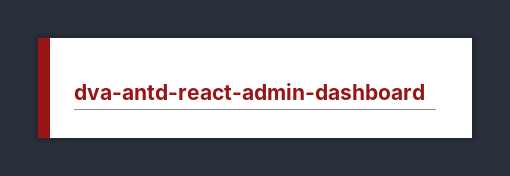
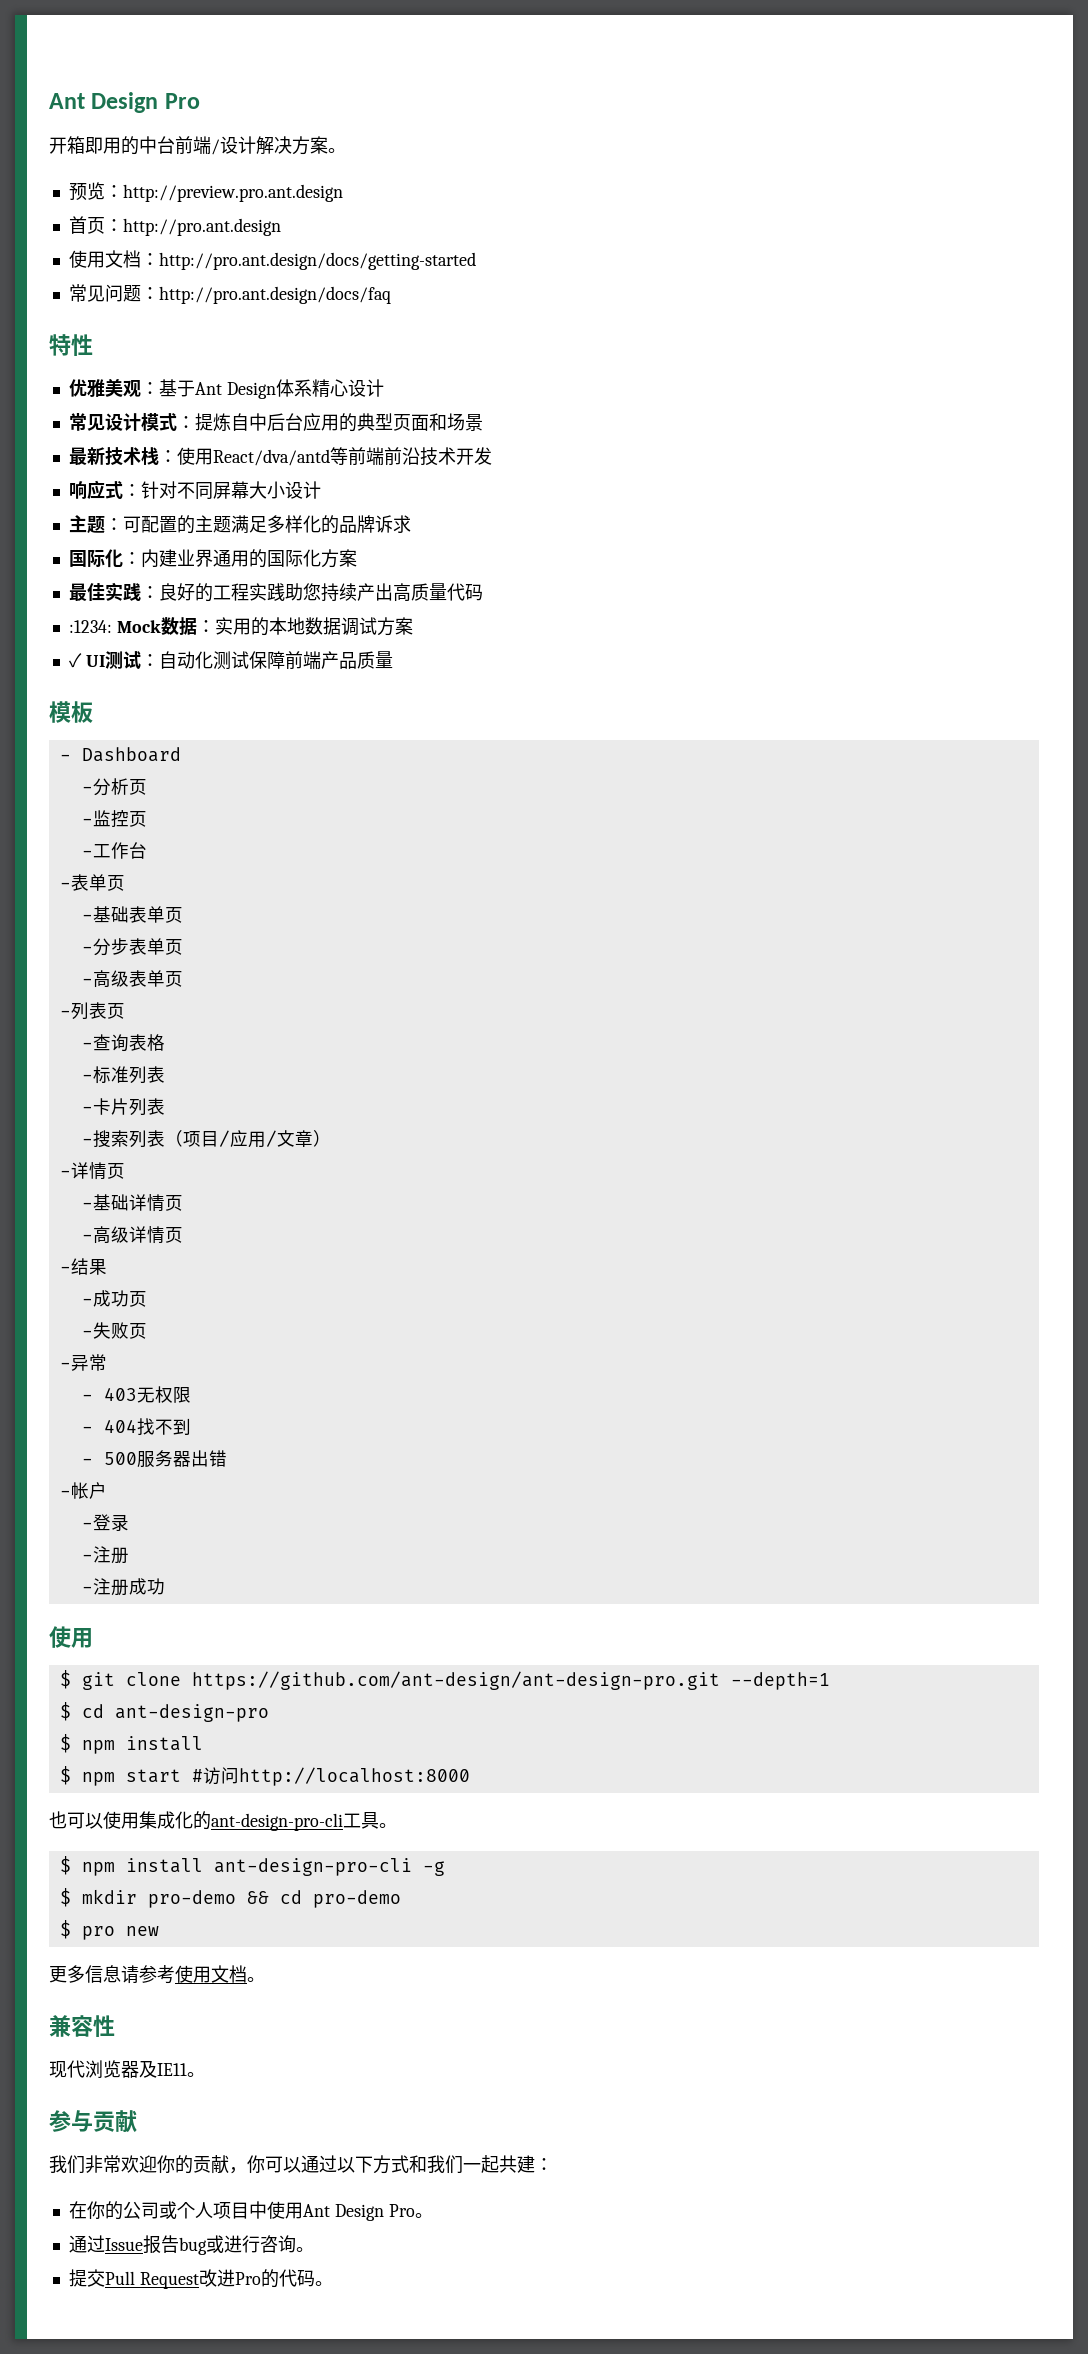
[74,83,425,100] dva-antd-react-admin-dashboard -> [49,92,200,113] [49,136,346,155] [68,182,343,202] [68,216,281,236] [68,250,476,270] [68,284,391,304] [49,334,93,356] [68,378,384,399] [68,413,483,432] [68,447,492,466] [68,480,321,500] [68,515,411,534] [68,549,357,568] [68,582,483,602] [68,617,413,636] [68,651,393,670] [49,701,93,723] [59,747,181,762] [81,778,147,796] [81,810,147,828] [81,842,147,859] [59,874,125,891] [81,906,183,923] [81,938,183,956] [81,970,183,988] [59,1002,125,1020] [81,1034,165,1052] [81,1066,165,1084] [81,1098,165,1116] [81,1130,331,1148] [59,1162,125,1180] [81,1194,183,1212] [81,1226,183,1244] [59,1258,107,1275] [81,1290,147,1307] [81,1322,147,1339] [59,1354,107,1371] [81,1386,191,1403] [81,1418,191,1435] [81,1450,227,1468] [59,1482,107,1499] [81,1514,129,1531] [81,1546,129,1564] [81,1578,165,1596] [49,1626,93,1648] [59,1670,830,1690] [59,1702,269,1722] [59,1734,203,1754] [59,1766,470,1786] [49,1811,397,1831] [59,1856,445,1876] [59,1888,401,1908] [59,1920,159,1940] [49,1965,265,1984] [49,2015,115,2037] [49,2060,205,2078] [49,2110,137,2133] [49,2155,553,2174] [68,2201,433,2221] [68,2235,314,2255] [68,2269,333,2289] Ant Design Pro // 开箱即用的中台前端/设计解决方案。 // 预览：http://preview.pro.ant.design // 首页：http://pro.ant.design // 使用文档：http://pro.ant.design/docs/getting-started // 常见问题：http://pro.ant.design/docs/faq // 特性 // 优雅美观：基于Ant Design体系精心设计 // 常见设计模式：提炼自中后台应用的典型页面和场景 // 最新技术栈：使用React/dva/antd等前端前沿技术开发 // 响应式：针对不同屏幕大小设计 // 主题：可配置的主题满足多样化的品牌诉求 // 国际化：内建业界通用的国际化方案 // 最佳实践：良好的工程实践助您持续产出高质量代码 // :1234: Mock数据：实用的本地数据调试方案 // ✓ UI测试：自动化测试保障前端产品质量 // 模板 // - Dashboard // -分析页 // -监控页 // -工作台 // -表单页 // -基础表单页 // -分步表单页 // -高级表单页 // -列表页 // -查询表格 // -标准列表 // -卡片列表 // -搜索列表（项目/应用/文章） // -详情页 // -基础详情页 // -高级详情页 // -结果 // -成功页 // -失败页 // -异常 // - 403无权限 // - 404找不到 // - 500服务器出错 // -帐户 // -登录 // -注册 // -注册成功 // 使用 // $ git clone https://github.com/ant-design/ant-design-pro.git --depth=1 // $ cd ant-design-pro // $ npm install // $ npm start #访问http://localhost:8000 // 也可以使用集成化的ant-design-pro-cli工具。 // $ npm install ant-design-pro-cli -g // $ mkdir pro-demo && cd pro-demo // $ pro new // 更多信息请参考使用文档。 // 兼容性 // 现代浏览器及IE11。 // 参与贡献 // 我们非常欢迎你的贡献，你可以通过以下方式和我们一起共建： // 在你的公司或个人项目中使用Ant Design Pro。 // 通过Issue报告bug或进行咨询。 // 提交Pull Request改进Pro的代码。

